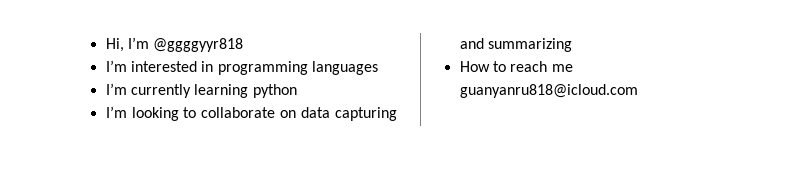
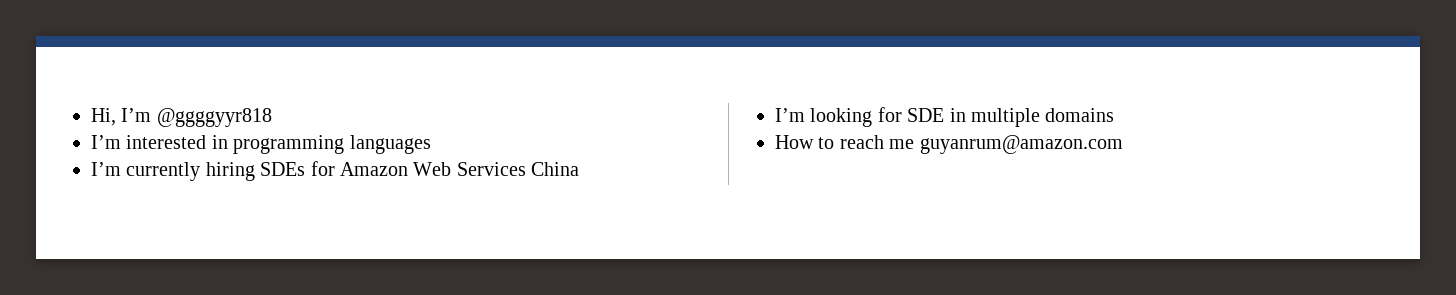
[194,84,297,98] [105,106,397,121] [459,38,572,52] learning python // I’m looking to collaborate on data capturing and summarizing -> [205,161,580,181] [775,107,1115,127] hiring SDEs for Amazon Web Services China // I’m looking for SDE in multiple domains
[459,84,638,98] guanyanru818@icloud.com -> [919,135,1123,154] guyanrum@amazon.com

